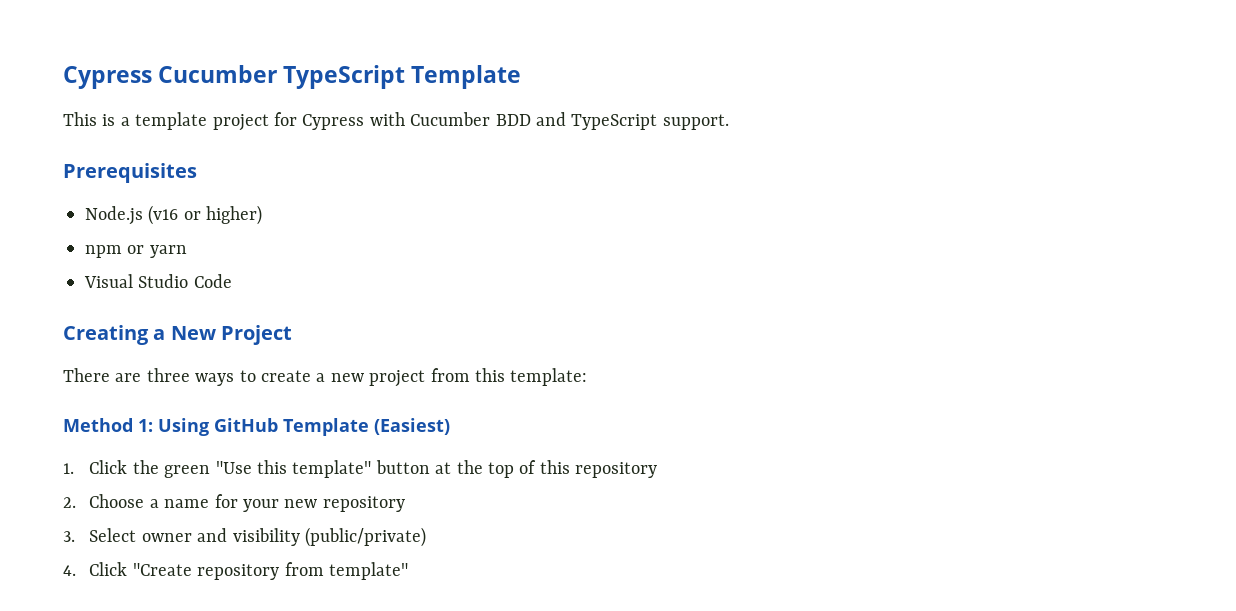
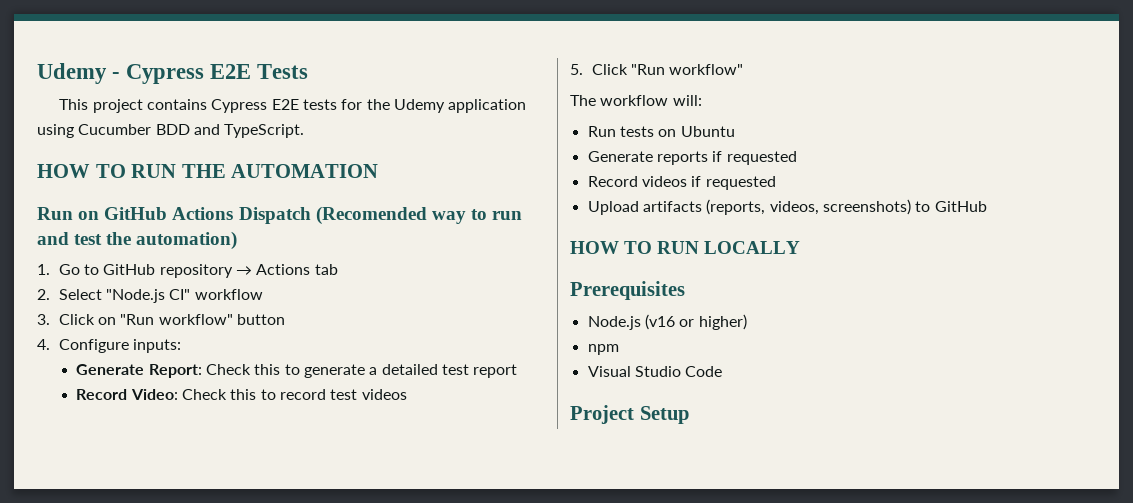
[63,65,522,89] [63,112,729,131] Cypress Cucumber TypeScript Template // This is a template project for Cypress with Cucumber BDD and TypeScript support. -> [37,63,309,84] [59,99,527,113] [37,124,305,138] [37,164,379,178] [37,206,523,225] [37,231,238,250] [37,264,338,278] [37,289,263,303] [37,314,285,325] [37,339,181,353] [76,364,518,378] [76,389,407,400] [570,64,744,75] [570,95,702,106] [587,126,735,137] [587,151,797,165] [587,176,776,190] [587,199,987,215] [570,241,801,254] Udemy - Cypress E2E Tests // This project contains Cypress E2E tests for the Udemy application using Cucumber BDD and TypeScript. // HOW TO RUN THE AUTOMATION // Run on GitHub Actions Dispatch (Recomended way to run and test the automation) // 1. Go to GitHub repository → Actions tab // 2. Select "Node.js CI" workflow // 3. Click on "Run workflow" button // 4. Configure inputs: // Generate Report: Check this to generate a detailed test report // Record Video: Check this to record test videos // 5. Click "Run workflow" // The workflow will: // Run tests on Ubuntu // Generate reports if requested // Record videos if requested // Upload artifacts (reports, videos, screenshots) to GitHub // HOW TO RUN LOCALLY
[127,245,187,258] or yarn -> (619, 349) none
[63,325,293,345] [63,368,588,387] [63,418,450,436] [63,460,658,478] [63,494,405,512] [63,527,426,547] [63,562,408,580] Creating a New Project // There are three ways to create a new project from this template: // Method 1: Using GitHub Template (Easiest) // 1. Click the green "Use this template" button at the top of this repository // 2. Choose a name for your new repository // 3. Select owner and visibility (public/private) // 4. Click "Create repository from template" -> [570,405,689,424] Project Setup

